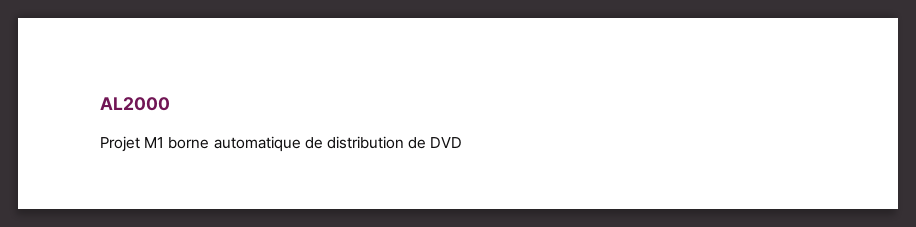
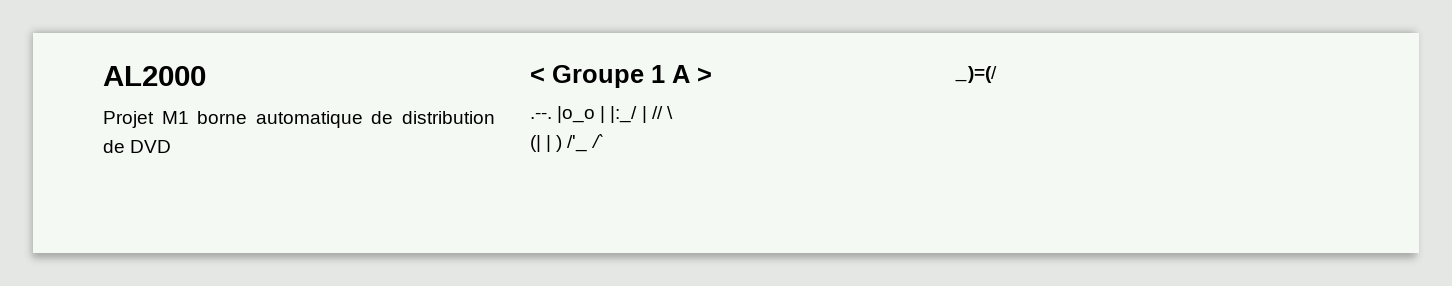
(463, 142) none -> [530,65,712,88] [530,106,673,123] [530,134,604,152] [955,66,997,83] // < Groupe 1 A > // .--. |o_o | |:_/ | // \ // (| | ) /'_ /` // _)=(/

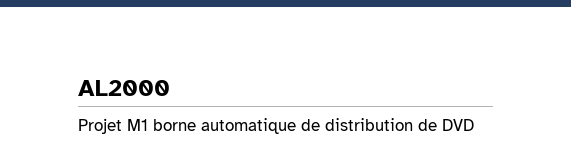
[530,65,712,88] [530,106,673,123] [530,134,604,152] [955,66,997,83] // < Groupe 1 A > // .--. |o_o | |:_/ | // \ // (| | ) /'_ /` // _)=(/ -> (474, 125) none

